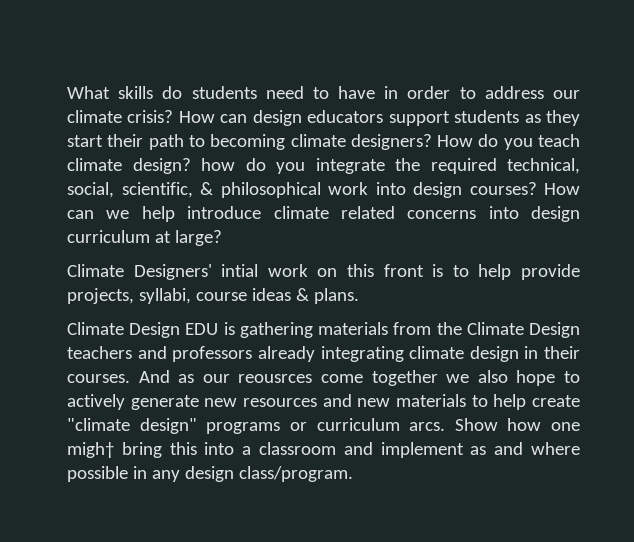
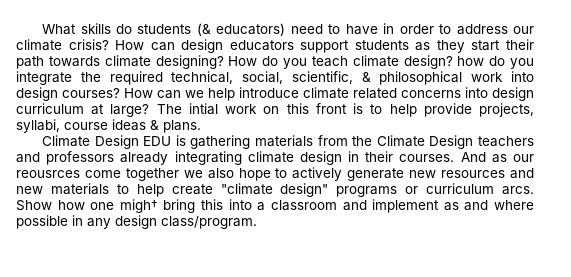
(257, 92) none -> [196,23,286,36] (& educators)
[188,134,432,150] to becoming climate designers? -> [48,55,224,69] towards climate designing?
[67,264,212,280] // Climate Designers' -> [156,104,182,114] The

